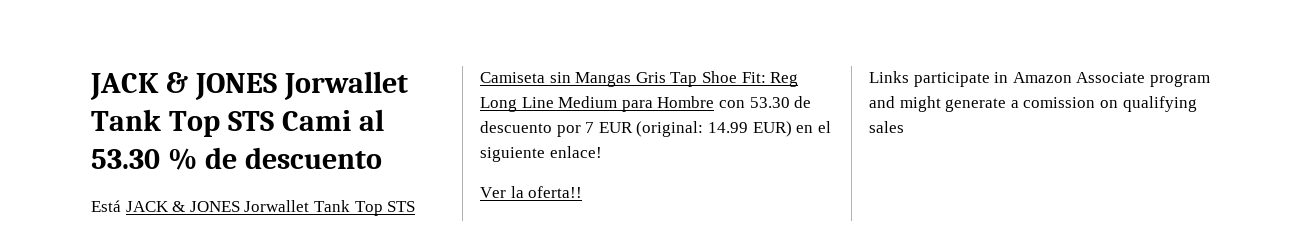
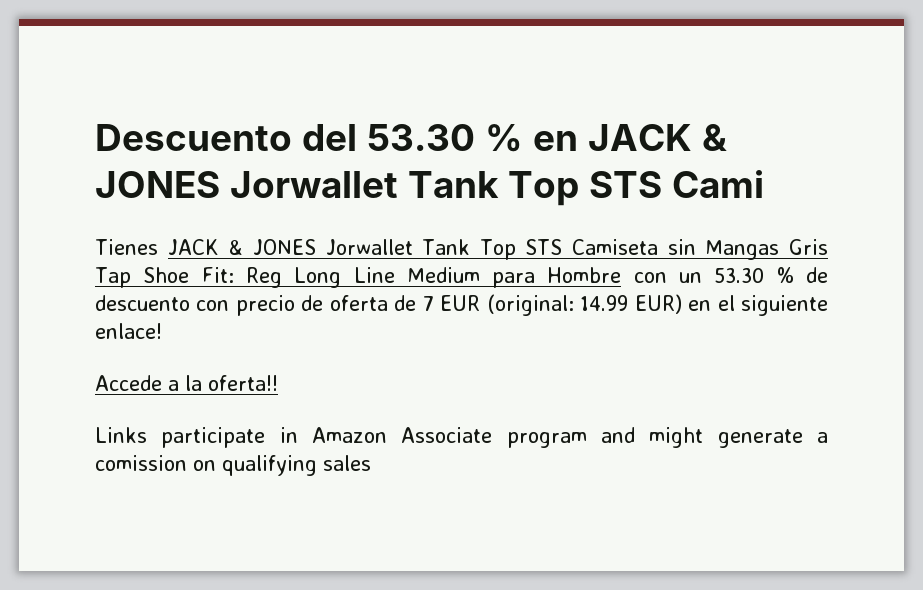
(90, 86) none -> [95,124,578,152] Descuento del 53.30 % en
[358,109,384,131] [91,147,382,170] [91,200,121,212] al 53.30 % de descuento // Está -> [95,239,158,255] // Tienes
[749,96,812,108] [480,121,581,137] 53.30 de descuento por -> [679,267,829,283] [95,295,417,316] un 53.30 % de descuento con precio de oferta de
[480,187,506,198] Ver -> [95,375,179,391] Accede a

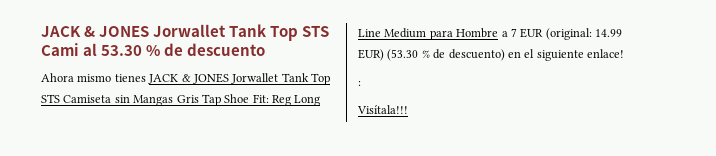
[95,124,578,152] Descuento del 53.30 % en -> (41, 31) none
[95,239,158,255] // Tienes -> [83,43,266,56] [41,73,146,82] al 53.30 % de descuento // Ahora mismo tienes
[633,267,829,283] [95,295,417,316] con un 53.30 % de descuento con precio de oferta de -> [501,31,508,37] a
(682, 304) none -> [387,49,505,61] (53.30 % de descuento)
[95,375,278,391] [95,427,829,448] [95,455,371,476] Accede a la oferta!! // Links participate in Amazon Associate program and might generate a comission on qualifying sales -> [358,81,361,86] [357,105,408,114] : // Visítala!!!

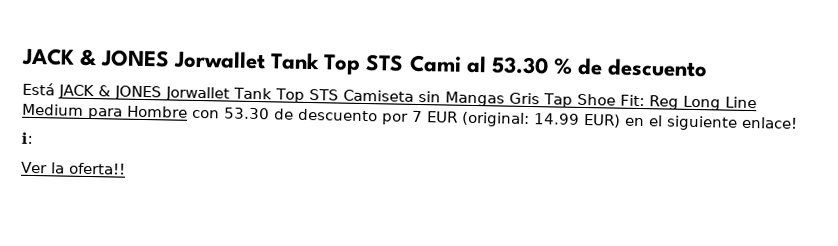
[41,73,146,82] Ahora mismo tienes -> [22,82,55,96] Está
[501,31,508,37] a -> [192,107,409,125] con 53.30 de descuento por
[387,49,505,61] (53.30 % de descuento) -> (621, 120) none
[358,81,361,86] [357,105,408,114] : // Visítala!!! -> [21,131,33,144] [21,161,126,175] ℹ: // Ver la oferta!!

